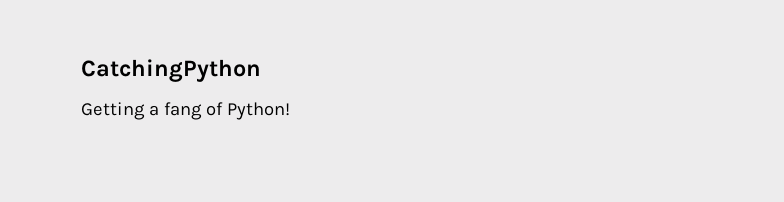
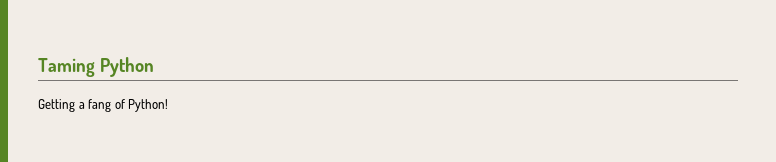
[81,59,261,82] CatchingPython -> [38,57,154,77] Taming Python

